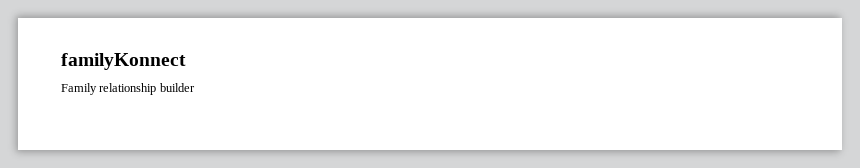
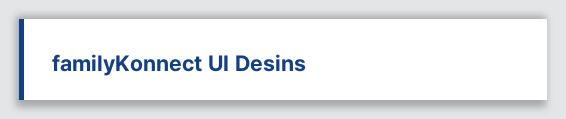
[61,83,195,95] // Family relationship builder -> [207,54,306,72] UI Desins

